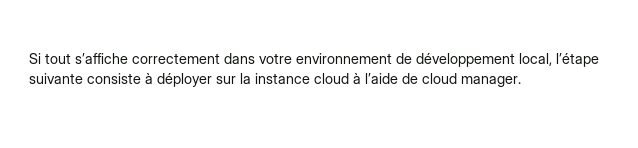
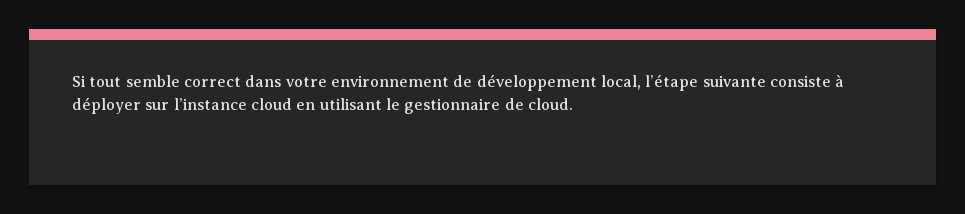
[75,53,220,64] s’affiche correctement -> [125,75,241,87] semble correct
[240,73,521,87] la instance cloud à l’aide de cloud manager. -> [173,98,573,114] l’instance cloud en utilisant le gestionnaire de cloud.

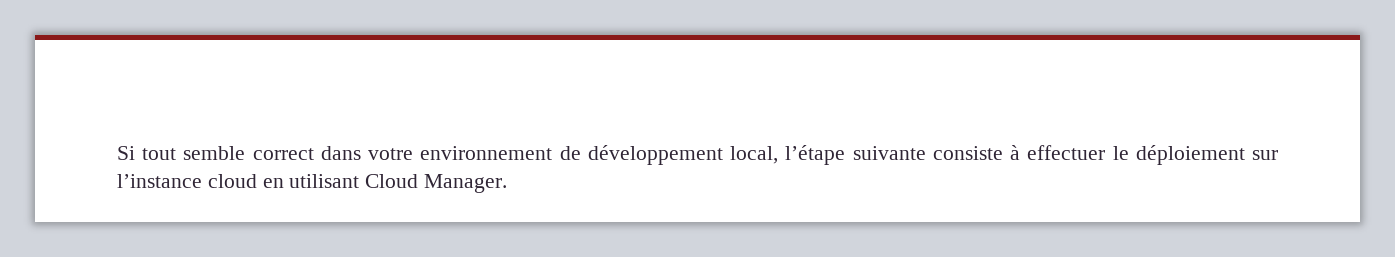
[72,97,141,114] déployer -> [1027,145,1245,165] effectuer le déploiement
[385,98,573,114] le gestionnaire de cloud. -> [365,174,508,193] Cloud Manager.

